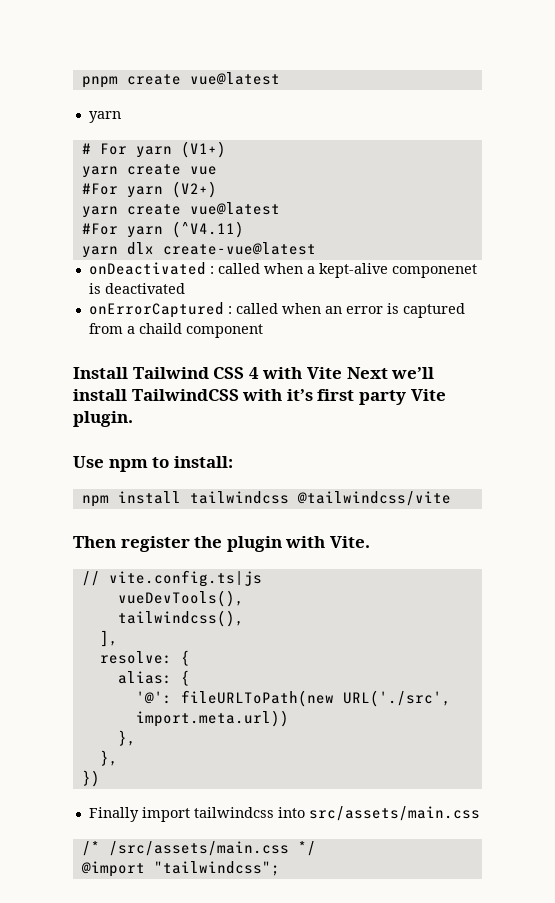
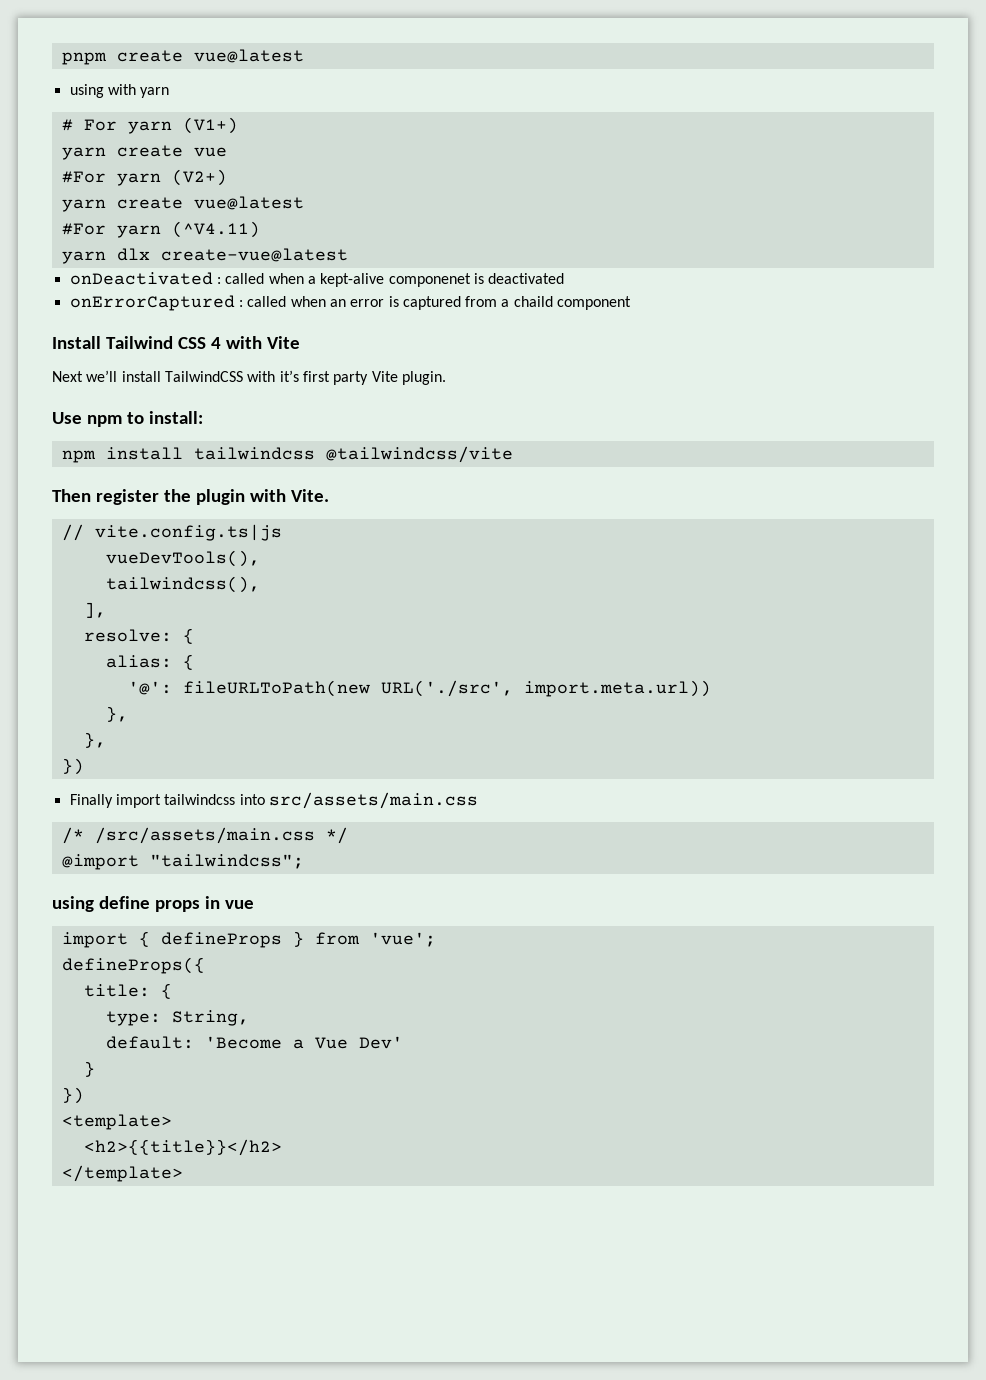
(280, 78) none -> [69,84,136,98] using with
(342, 373) none -> (300, 342) //
(280, 868) none -> [52,896,254,912] [61,931,436,948] [61,957,205,974] [83,983,172,999] [105,1010,249,1026] [105,1036,403,1049] [83,1061,95,1077] [61,1087,84,1104] [61,1114,172,1130] [83,1139,282,1156] [61,1165,183,1182] // using define props in vue // import { defineProps } from 'vue'; // defineProps({ // title: { // type: String, // default: 'Become a Vue Dev' // } // }) // <template> // <h2>{{title}}</h2> // </template>

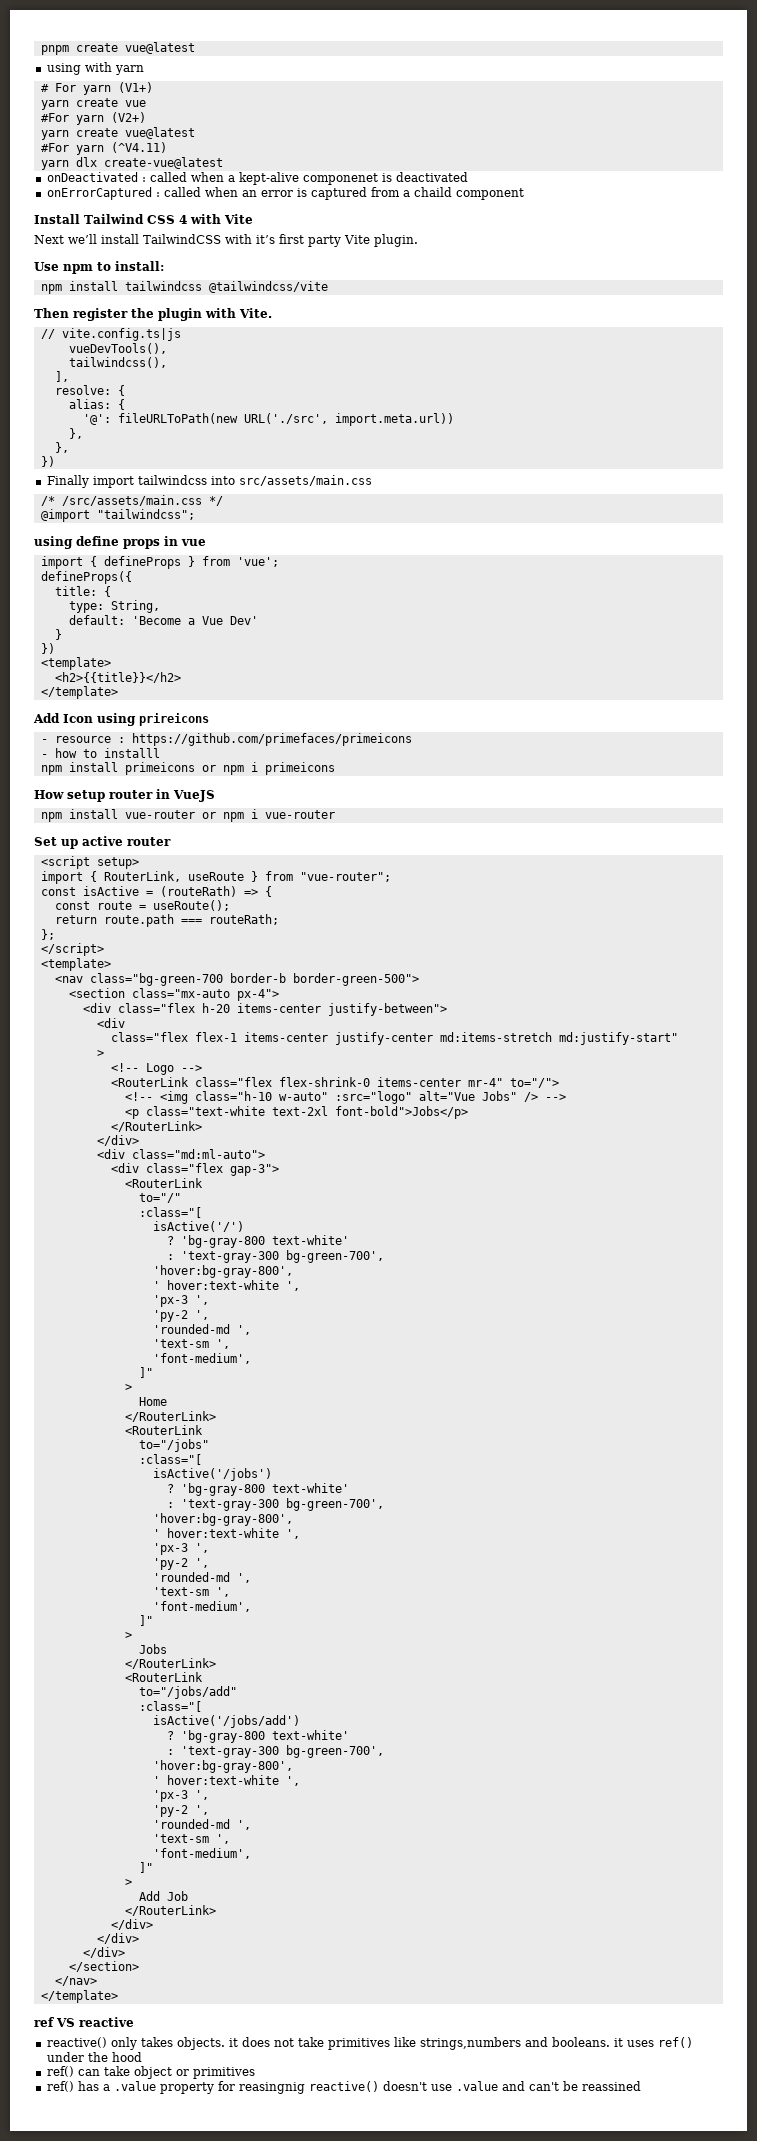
(183, 1173) none -> [33,713,209,726] [40,733,412,746] [40,748,160,758] [40,762,335,775] [34,789,215,802] [40,809,335,822] [34,836,171,849] [40,856,139,869] [40,871,391,884] [40,886,272,897] [54,900,230,911] [54,914,279,927] [40,929,55,940] [40,943,104,956] [40,958,111,971] [54,973,419,986] [68,988,279,1001] [82,1003,447,1016] [96,1018,125,1028] [110,1032,678,1045] [96,1050,104,1057] [110,1063,202,1075] [110,1077,559,1088] [124,1091,566,1104] [124,1106,468,1119] [110,1121,202,1132] [96,1135,139,1146] [96,1149,265,1159] [110,1163,279,1176] [124,1178,203,1188] [138,1193,181,1203] [138,1207,202,1218] [152,1221,244,1232] [166,1235,349,1248] [166,1250,384,1263] [152,1265,293,1278] [152,1280,300,1291] [152,1295,209,1307] [152,1310,209,1322] [152,1324,251,1335] [152,1339,230,1349] [152,1353,251,1364] [138,1367,153,1378] [124,1384,132,1391] [138,1397,167,1406] [124,1411,216,1422] [124,1425,203,1435] [138,1439,209,1452] [138,1454,202,1465] [152,1468,272,1481] [166,1483,349,1496] [166,1498,384,1511] [152,1513,293,1526] [152,1528,300,1539] [152,1543,209,1555] [152,1558,209,1570] [152,1572,251,1583] [152,1587,230,1597] [152,1601,251,1612] [138,1615,153,1626] [124,1632,132,1639] [138,1644,167,1654] [124,1658,216,1669] [124,1672,203,1682] [138,1686,237,1699] [138,1701,202,1712] [152,1715,300,1728] [166,1730,349,1743] [166,1745,384,1758] [152,1760,293,1773] [152,1775,300,1786] [152,1790,209,1802] [152,1805,209,1817] [152,1819,251,1830] [152,1834,230,1844] [152,1848,251,1859] [138,1862,153,1873] [124,1879,132,1886] [138,1891,188,1901] [124,1905,216,1916] [110,1919,153,1930] [96,1933,139,1944] [82,1947,125,1958] [68,1961,139,1972] [54,1976,97,1986] [40,1990,118,2003] [34,2017,134,2027] [46,2037,693,2050] [46,2052,142,2062] [46,2066,255,2079] [46,2081,641,2094] // Add Icon using prireicons // - resource : https://github.com/primefaces/primeicons // - how to installl // npm install primeicons or npm i primeicons // How setup router in VueJS // npm install vue-router or npm i vue-router // Set up active router // <script setup> // import { RouterLink, useRoute } from "vue-router"; // const isActive = (routeRath) => { // const route = useRoute(); // return route.path === routeRath; // }; // </script> // <template> // <nav class="bg-green-700 border-b border-green-500"> // <section class="mx-auto px-4"> // <div class="flex h-20 items-center justify-between"> // <div // class="flex flex-1 items-center justify-center md:items-stretch md:justify-start" // > // <!-- Logo --> // <RouterLink class="flex flex-shrink-0 items-center mr-4" to="/"> // <!-- <img class="h-10 w-auto" :src="logo" alt="Vue Jobs" /> --> // <p class="text-white text-2xl font-bold">Jobs</p> // </RouterLink> // </div> // <div class="md:ml-auto"> // <div class="flex gap-3"> // <RouterLink // to="/" // :class="[ // isActive('/') // ? 'bg-gray-800 text-white' // : 'text-gray-300 bg-green-700', // 'hover:bg-gray-800', // ' hover:text-white ', // 'px-3 ', // 'py-2 ', // 'rounded-md ', // 'text-sm ', // 'font-medium', // ]" // > // Home // </RouterLink> // <RouterLink // to="/jobs" // :class="[ // isActive('/jobs') // ? 'bg-gray-800 text-white' // : 'text-gray-300 bg-green-700', // 'hover:bg-gray-800', // ' hover:text-white ', // 'px-3 ', // 'py-2 ', // 'rounded-md ', // 'text-sm ', // 'font-medium', // ]" // > // Jobs // </RouterLink> // <RouterLink // to="/jobs/add" // :class="[ // isActive('/jobs/add') // ? 'bg-gray-800 text-white' // : 'text-gray-300 bg-green-700', // 'hover:bg-gray-800', // ' hover:text-white ', // 'px-3 ', // 'py-2 ', // 'rounded-md ', // 'text-sm ', // 'font-medium', // ]" // > // Add Job // </RouterLink> // </div> // </div> // </div> // </section> // </nav> // </template> // ref VS reactive // reactive() only takes objects. it does not take primitives like strings,numbers and booleans. it uses ref() under the hood // ref() can take object or primitives // ref() has a .value property for reasingnig reactive() doesn't use .value and can't be reassined

